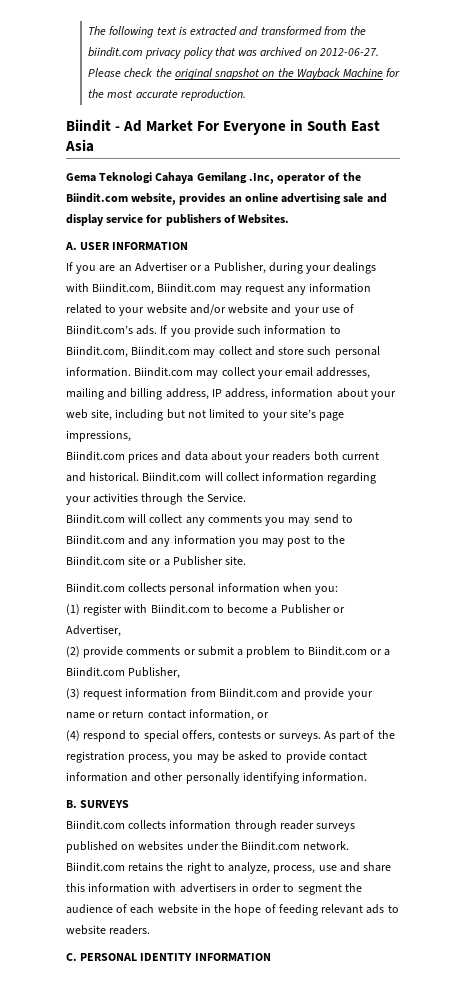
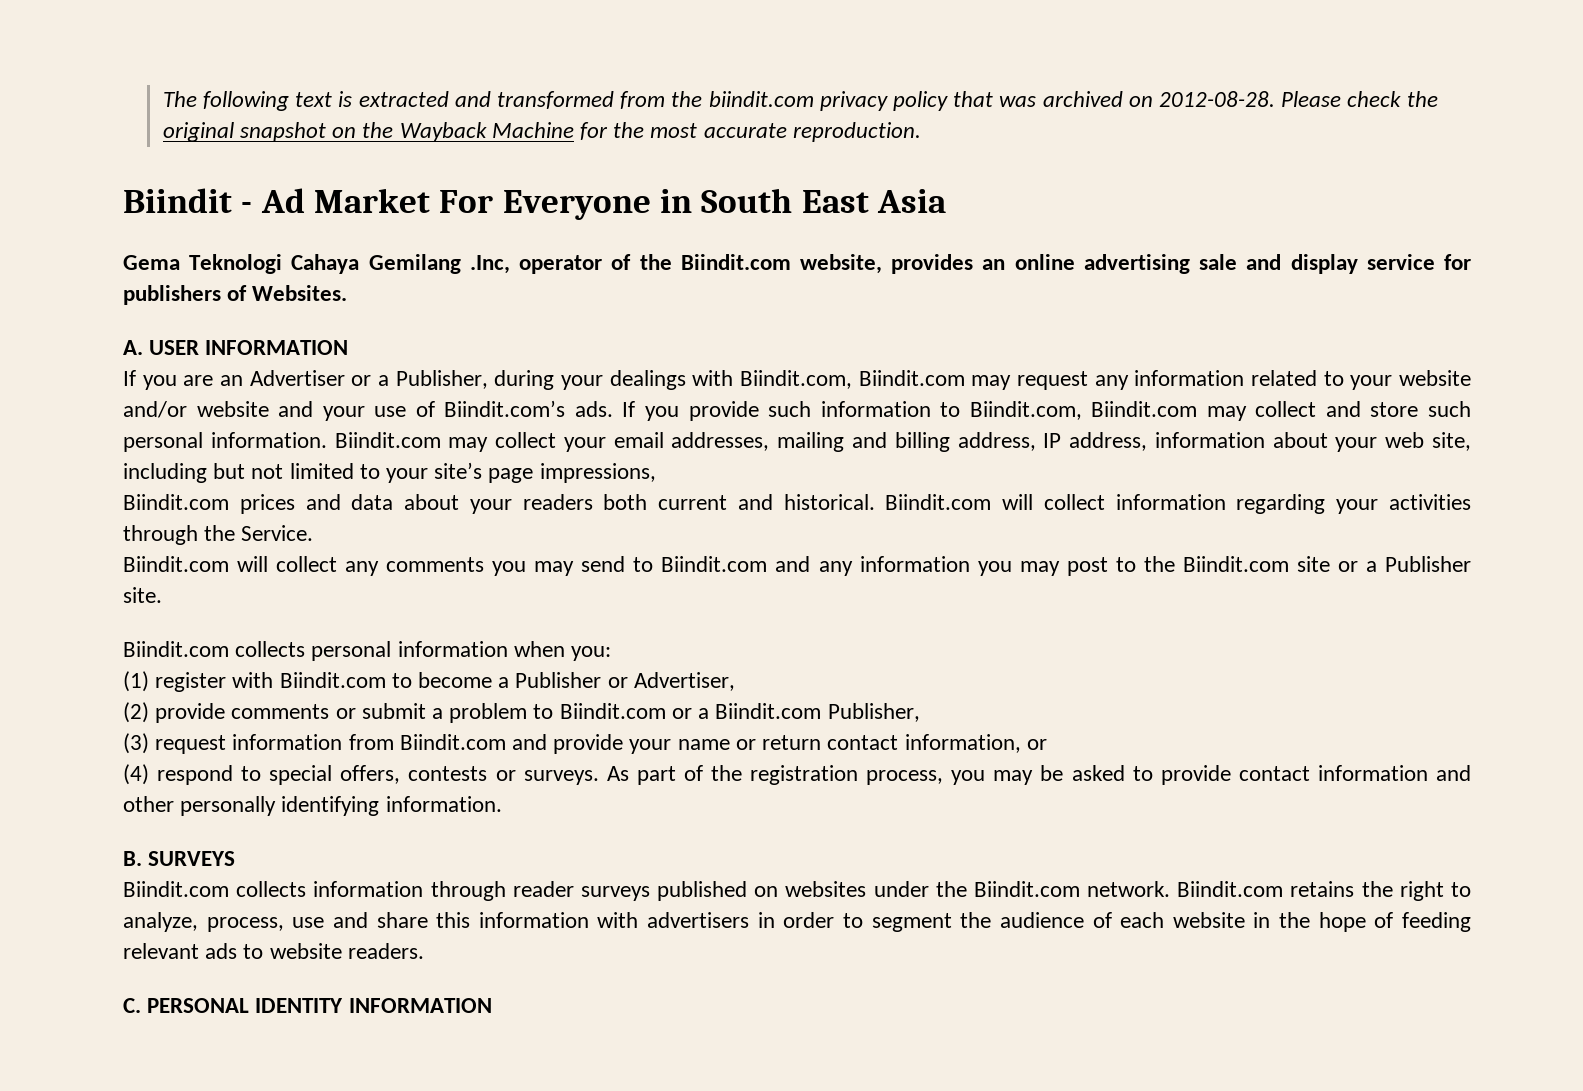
[318,48,379,56] 2012-06-27. -> [1159,91,1276,107] 2012-08-28.

